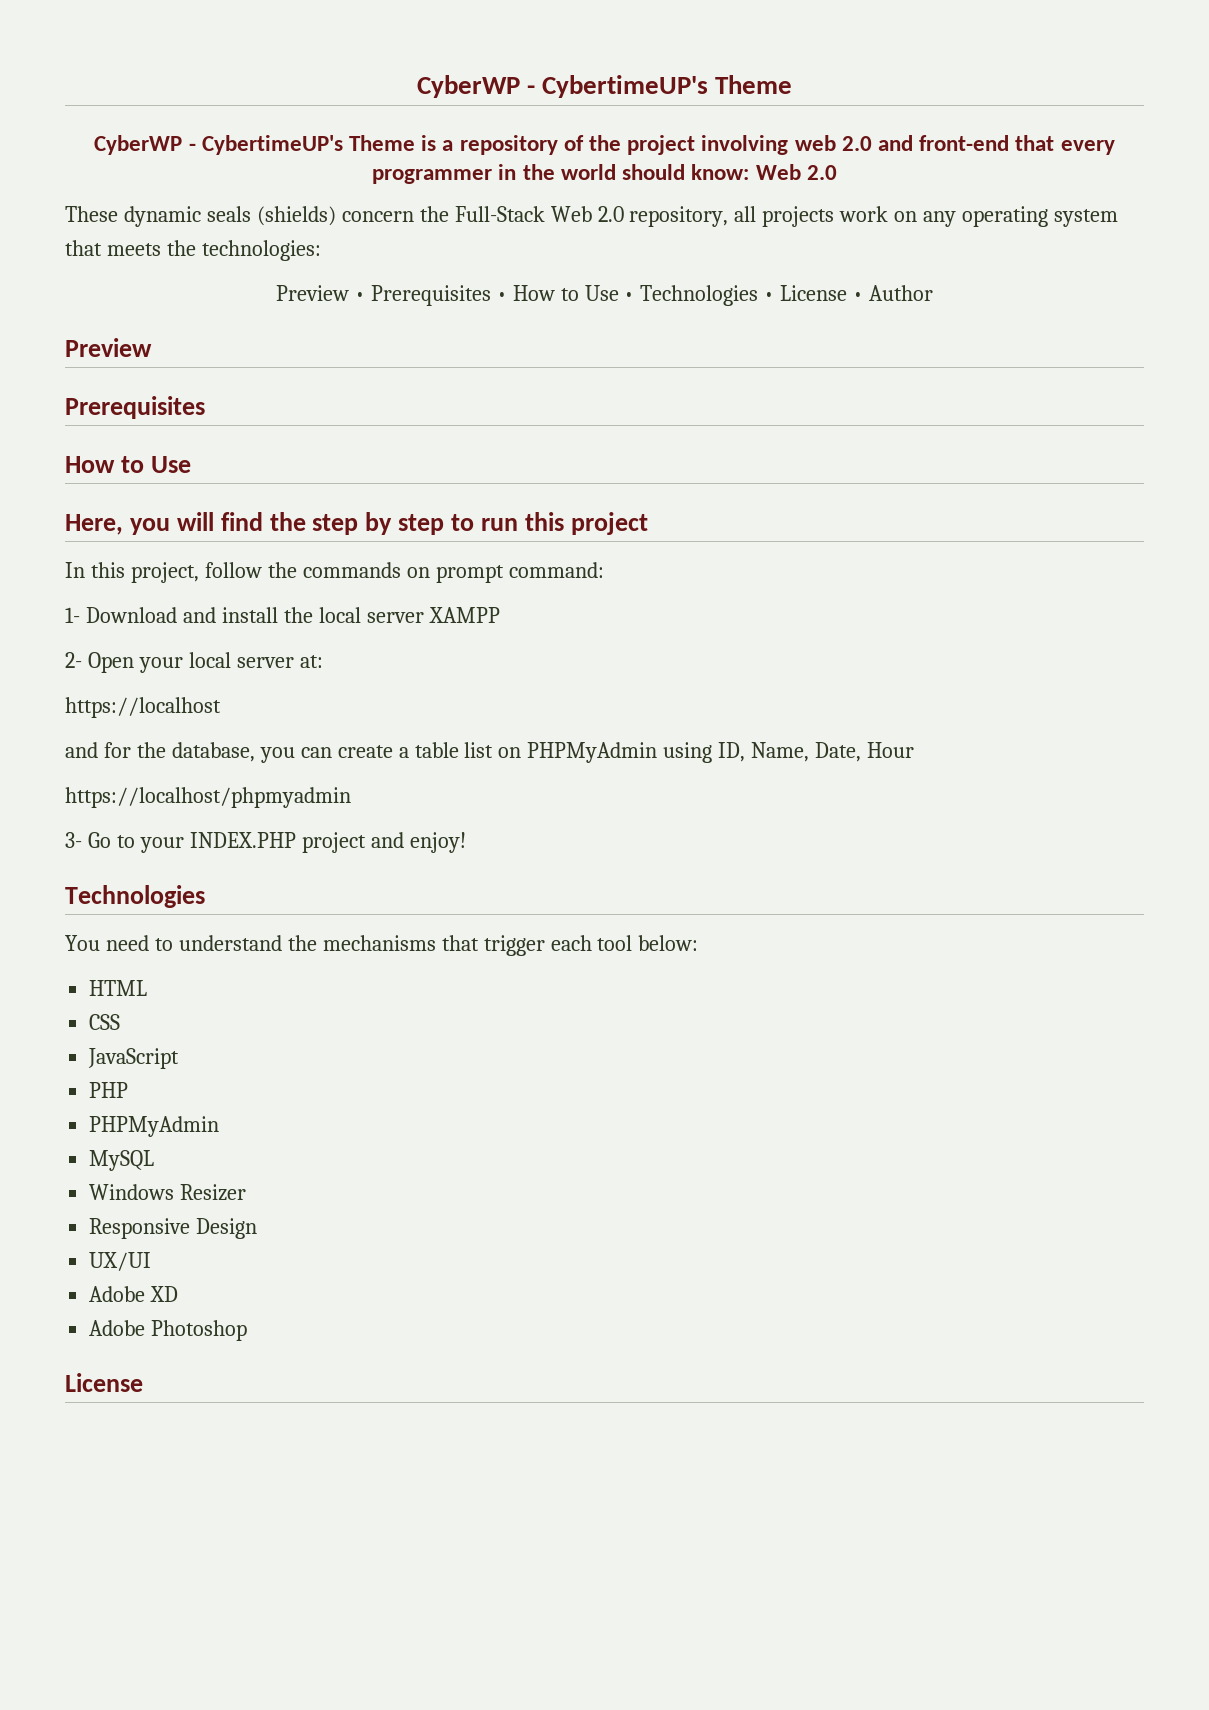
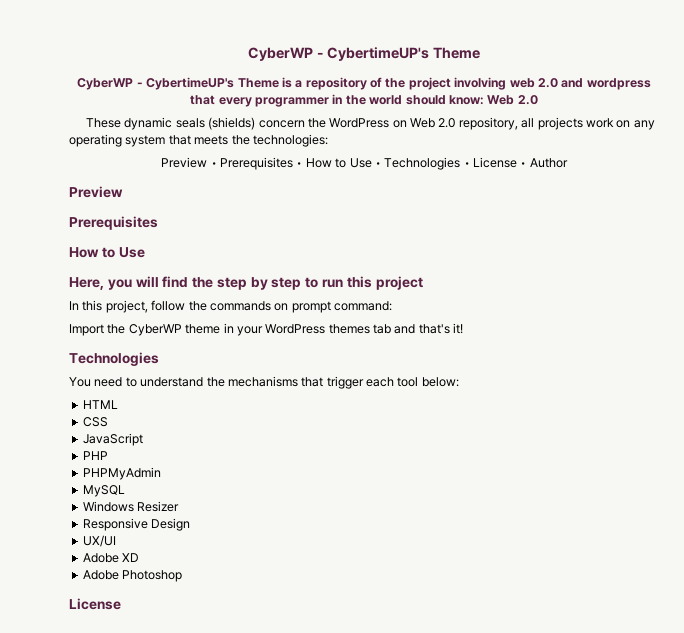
[919,135,1010,151] front-end -> [586,78,651,90] wordpress
[454,206,545,222] Full-Stack -> [329,118,407,128] WordPress on
[65,607,500,623] [65,652,323,673] [65,697,221,718] [65,742,915,763] [65,787,351,808] [65,832,466,853] 1- Download and install the local server XAMPP // 2- Open your local server at: // https://localhost // and for the database, you can create a table list on PHPMyAdmin using ID, Name, Date, Hour // https://localhost/phpmyadmin // 3- Go to your INDEX.PHP project and enjoy! -> [69,323,464,336] Import the CyberWP theme in your WordPress themes tab and that's it!

